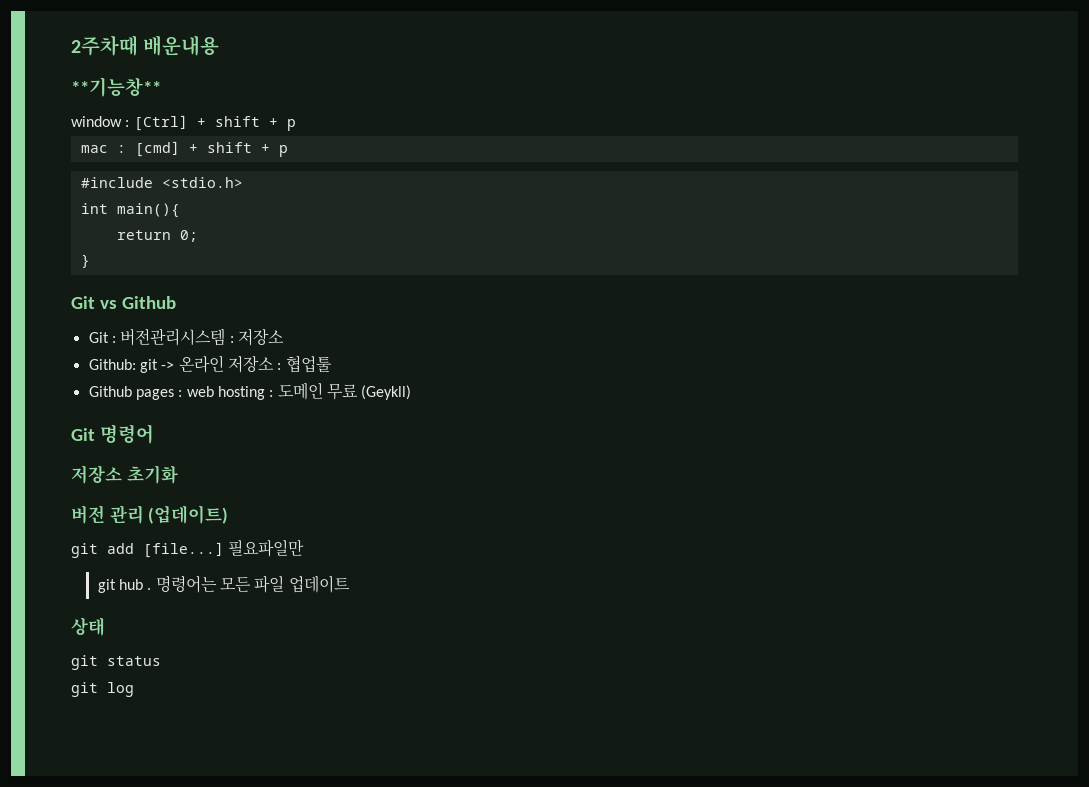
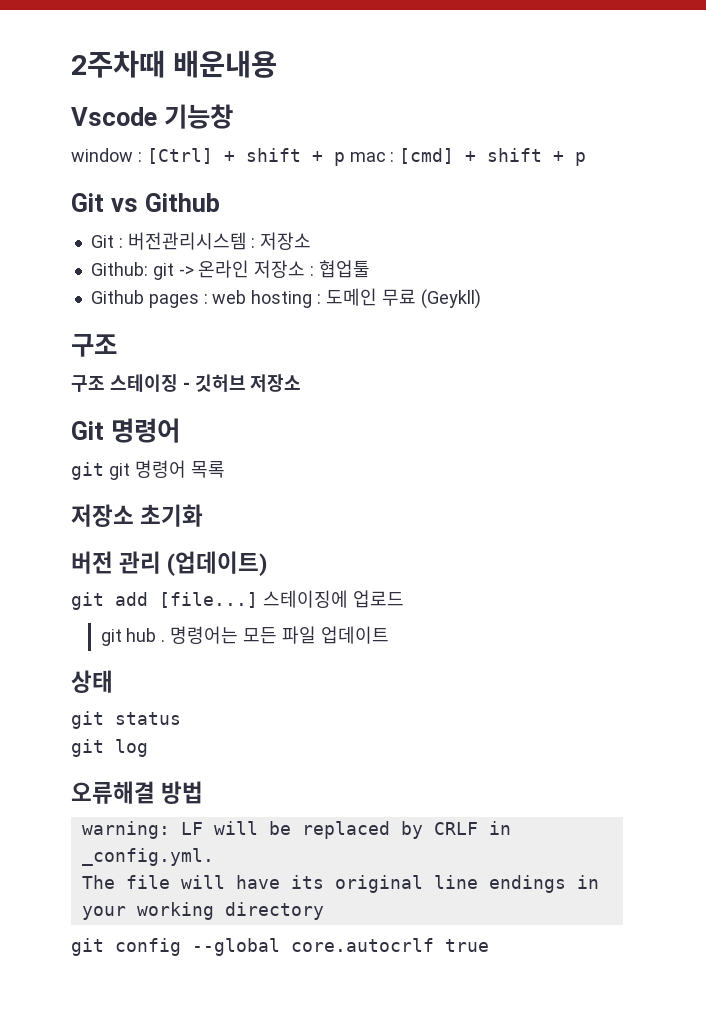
[71,77,161,97] **기능창** -> [71,104,233,129] Vscode 기능창
(296, 125) // -> (345, 159) none
[80,177,243,188] [80,203,180,218] [116,230,198,242] [80,254,90,268] // #include <stdio.h> // int main(){ // return 0; // } -> (587, 159) none
[71,424,154,444] Git 명령어 -> [71,334,117,357] [71,374,302,392] [71,418,180,443] [71,460,225,480] 구조 // 구조 스테이징 - 깃허브 저장소 // Git 명령어 // git git 명령어 목록
[228,539,305,557] 필요파일만 -> [262,590,404,608] 스테이징에 업로드
(134, 689) none -> [71,781,204,804] [81,821,511,839] [81,848,214,866] [81,875,599,893] [81,902,324,920] [71,938,489,956] // 오류해결 방법 // warning: LF will be replaced by CRLF in _config.yml. // The file will have its original line endings in your working directory // git config --global core.autocrlf true

